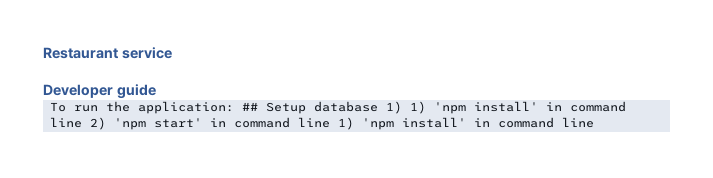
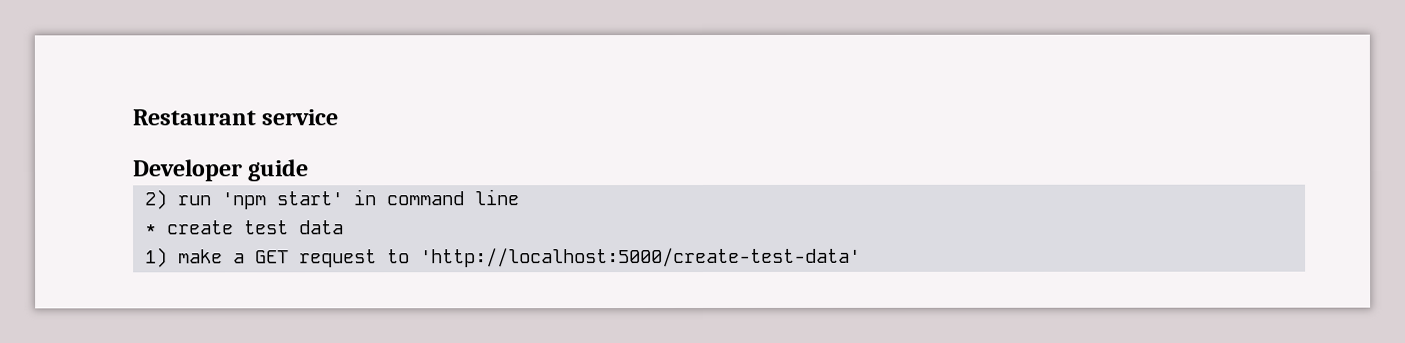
[49,101,626,114] [49,117,106,130] To run the application: ## Setup database 1) 1) 'npm install' in command line 2) -> [145,189,212,210] 2) run
[337,117,594,130] 1) 'npm install' in command line -> [145,220,344,235] [145,247,861,268] // * create test data // 1) make a GET request to 'http://localhost:5000/create-test-data'

